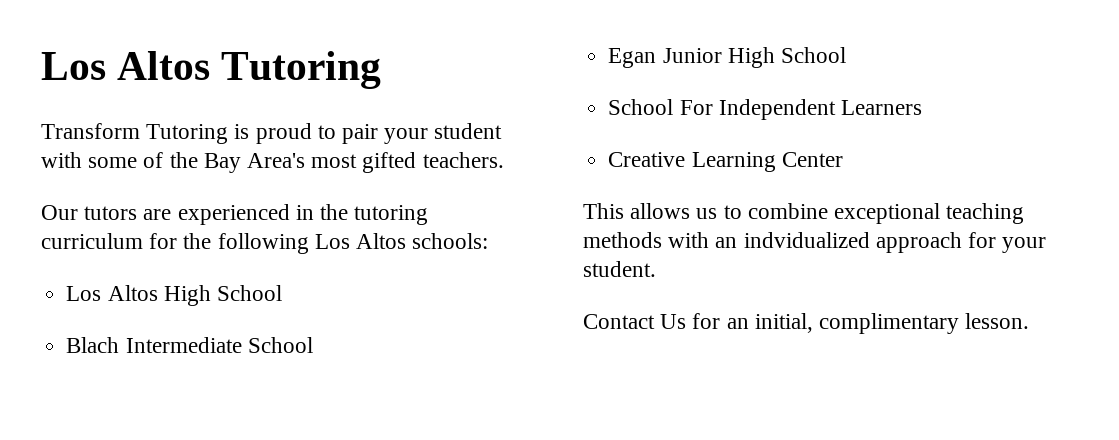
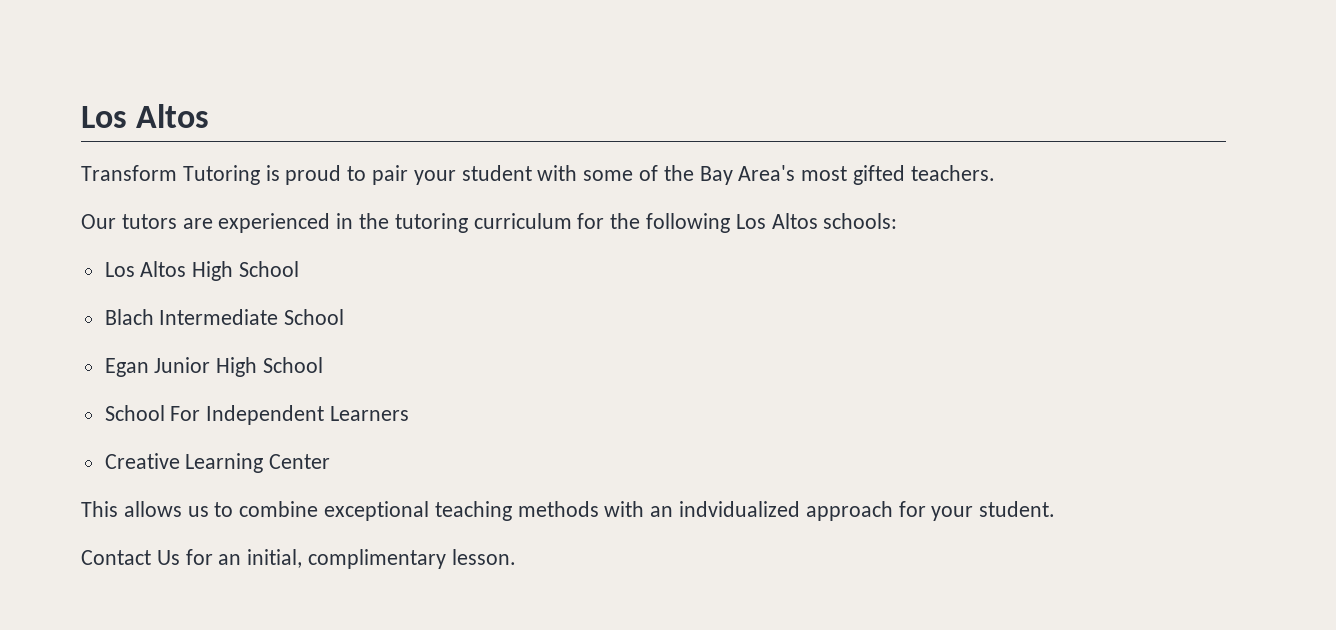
[41,51,382,89] Los Altos Tutoring -> [81,104,210,128] Los Altos

